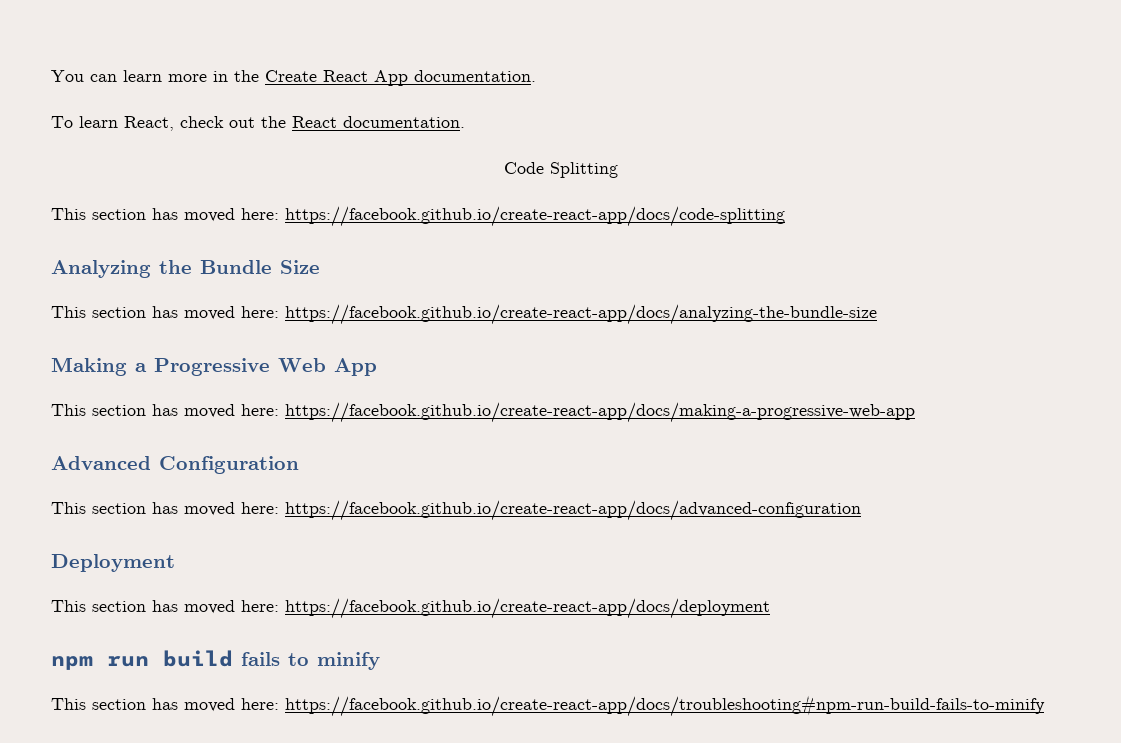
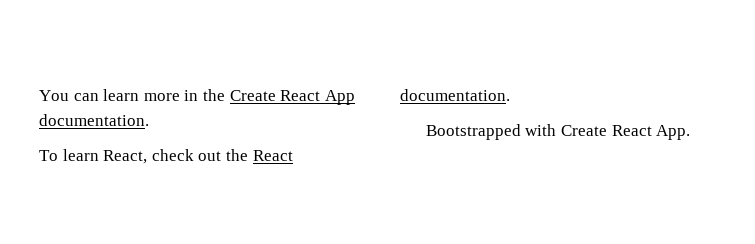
[503,162,618,178] [51,206,785,227] [51,260,320,278] [51,304,877,325] [51,357,377,376] [51,402,915,423] [51,456,299,474] [51,500,861,521] [51,554,175,572] [51,598,770,619] [51,650,380,670] [51,695,1045,717] Code Splitting // This section has moved here: https://facebook.github.io/create-react-app/docs/code-splitting // Analyzing the Bundle Size // This section has moved here: https://facebook.github.io/create-react-app/docs/analyzing-the-bundle-size // Making a Progressive Web App // This section has moved here: https://facebook.github.io/create-react-app/docs/making-a-progressive-web-app // Advanced Configuration // This section has moved here: https://facebook.github.io/create-react-app/docs/advanced-configuration // Deployment // This section has moved here: https://facebook.github.io/create-react-app/docs/deployment // npm run build fails to minify // This section has moved here: https://facebook.github.io/create-react-app/docs/troubleshooting#npm-run-build-fails-to-minify -> [425,124,691,140] Bootstrapped with Create React App.

